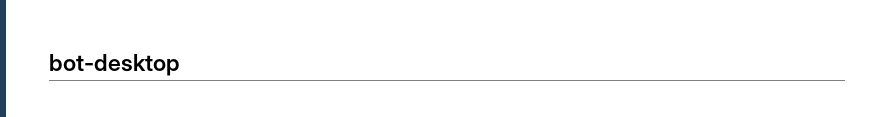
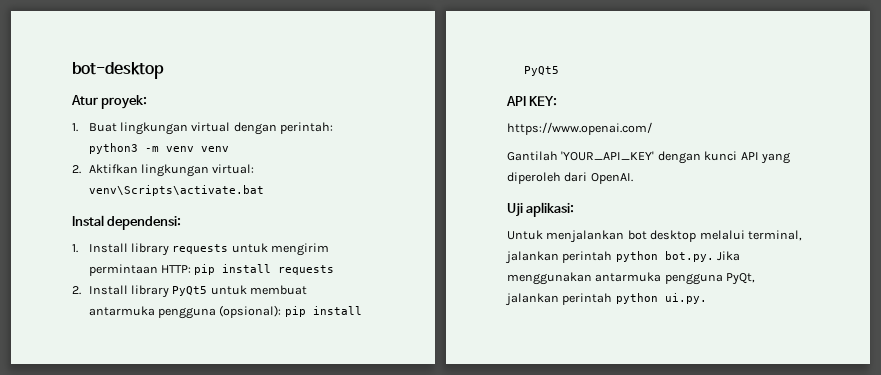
(180, 65) none -> [71,95,148,109] [72,122,334,135] [88,143,229,154] [72,164,255,177] [88,185,264,196] [72,215,182,230] [72,243,330,256] [88,264,335,276] [72,285,308,298] [88,305,362,319] [523,66,559,76] [506,96,558,106] [507,122,652,135] [507,151,790,164] [507,172,633,184] [507,202,575,217] [507,230,802,243] [505,251,741,264] [507,272,756,285] [505,293,707,306] // Atur proyek: // 1. Buat lingkungan virtual dengan perintah: python3 -m venv venv // 2. Aktifkan lingkungan virtual: venv\Scripts\activate.bat // Instal dependensi: // 1. Install library requests untuk mengirim permintaan HTTP: pip install requests // 2. Install library PyQt5 untuk membuat antarmuka pengguna (opsional): pip install PyQt5 // API KEY: // https://www.openai.com/ // Gantilah 'YOUR_API_KEY' dengan kunci API yang diperoleh dari OpenAI. // Uji aplikasi: // Untuk menjalankan bot desktop melalui terminal, jalankan perintah python bot.py. Jika menggunakan antarmuka pengguna PyQt, jalankan perintah python ui.py.

